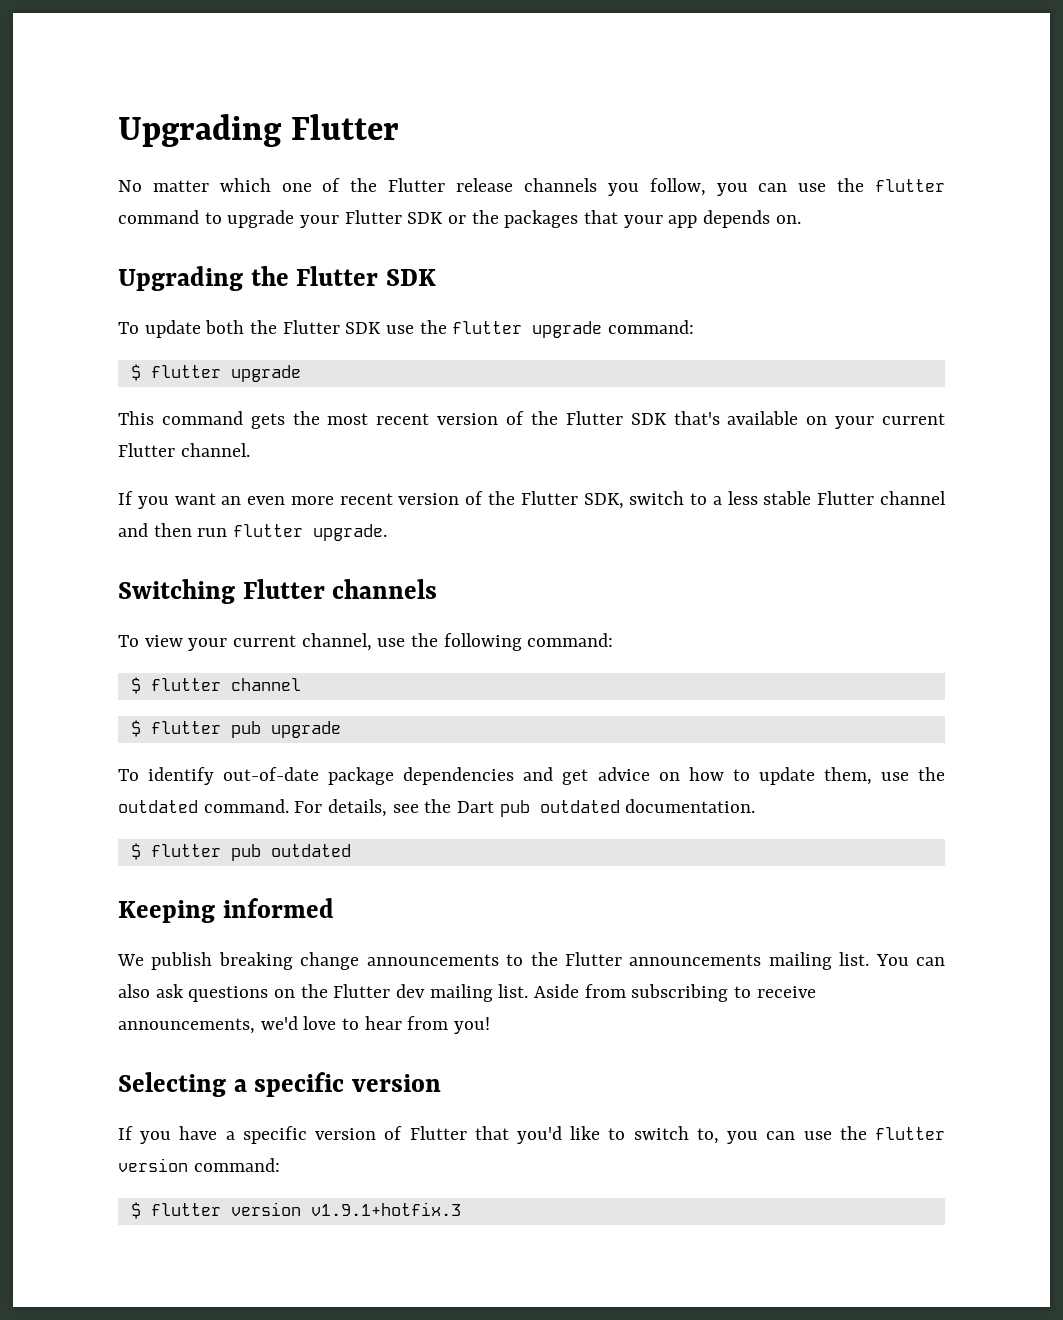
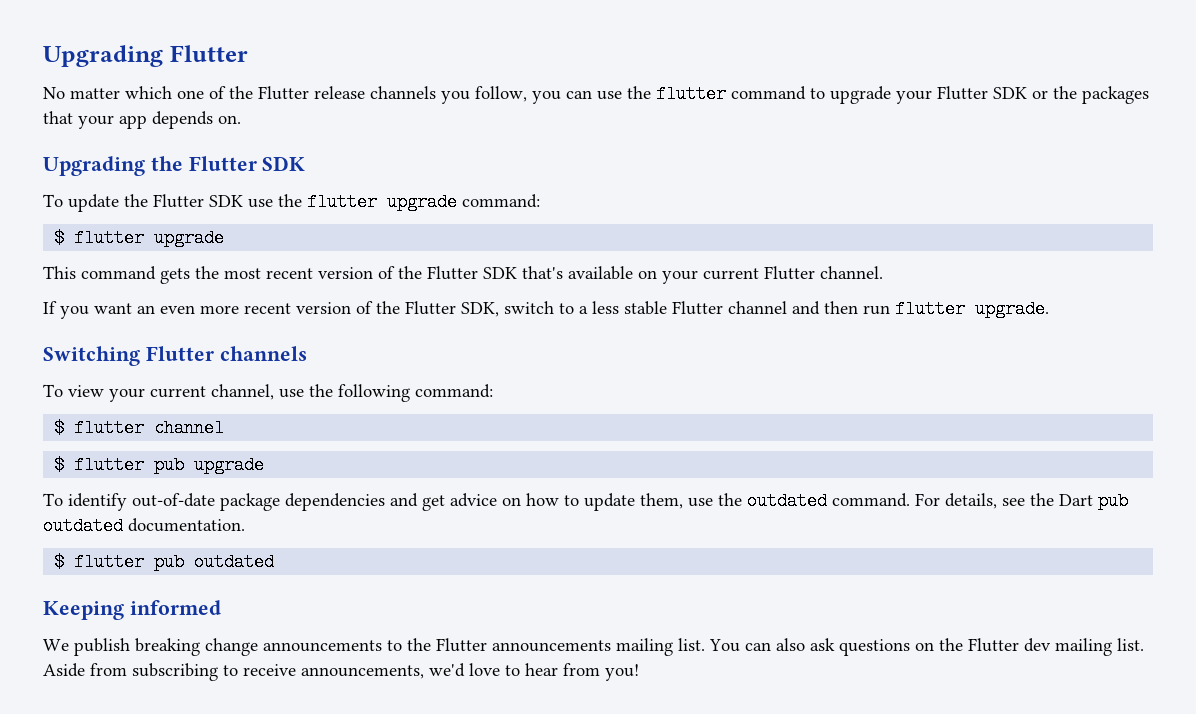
[205,320,245,334] both -> (119, 203) none
[118,1072,442,1097] [118,1126,945,1144] [118,1158,280,1172] [130,1202,461,1219] // Selecting a specific version // If you have a specific version of Flutter that you'd like to switch to, you can use the flutter version command: // $ flutter version v1.9.1+hotfix.3 -> (639, 672) none

